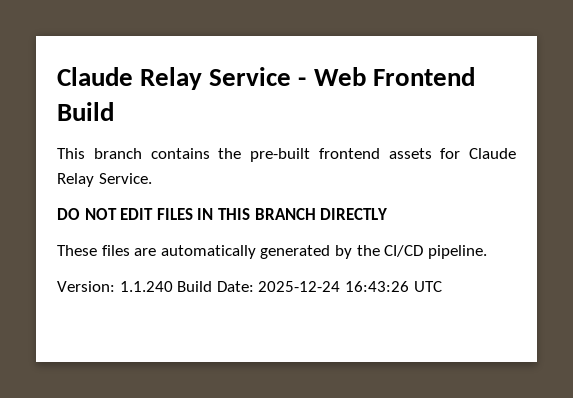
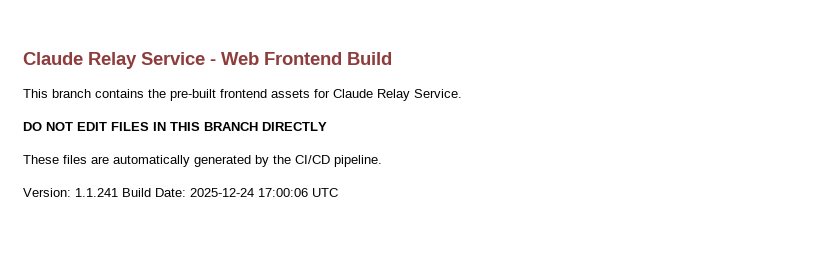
[119,281,173,292] 1.1.240 -> [75,188,118,197] 1.1.241
[344,281,409,292] 16:43:26 -> [258,188,308,197] 17:00:06

